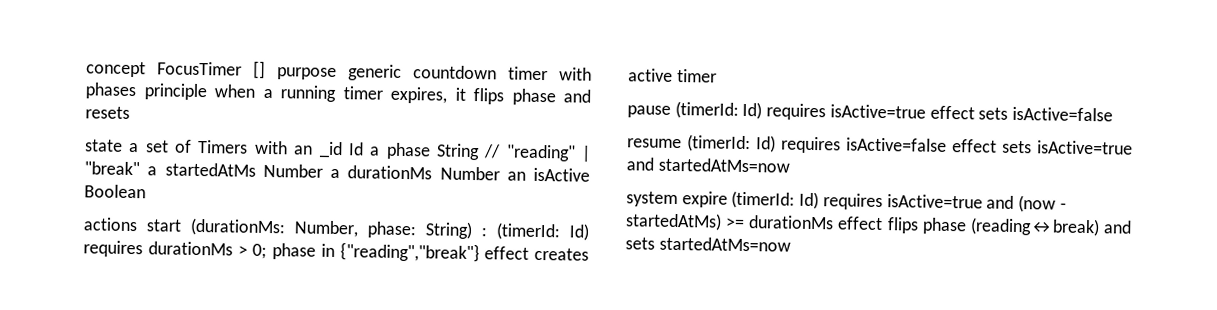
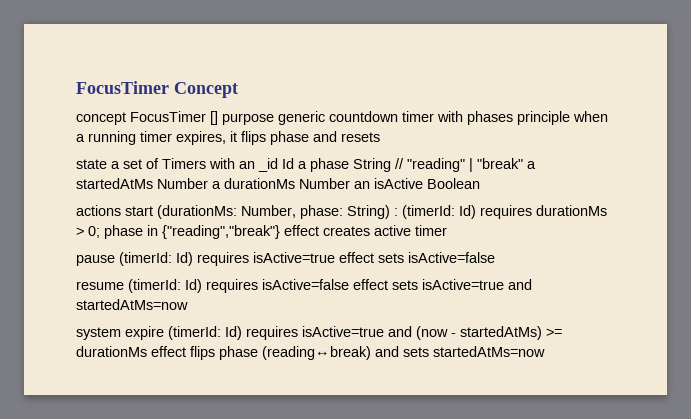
(86, 69) none -> [76,81,238,98] FocusTimer Concept //

